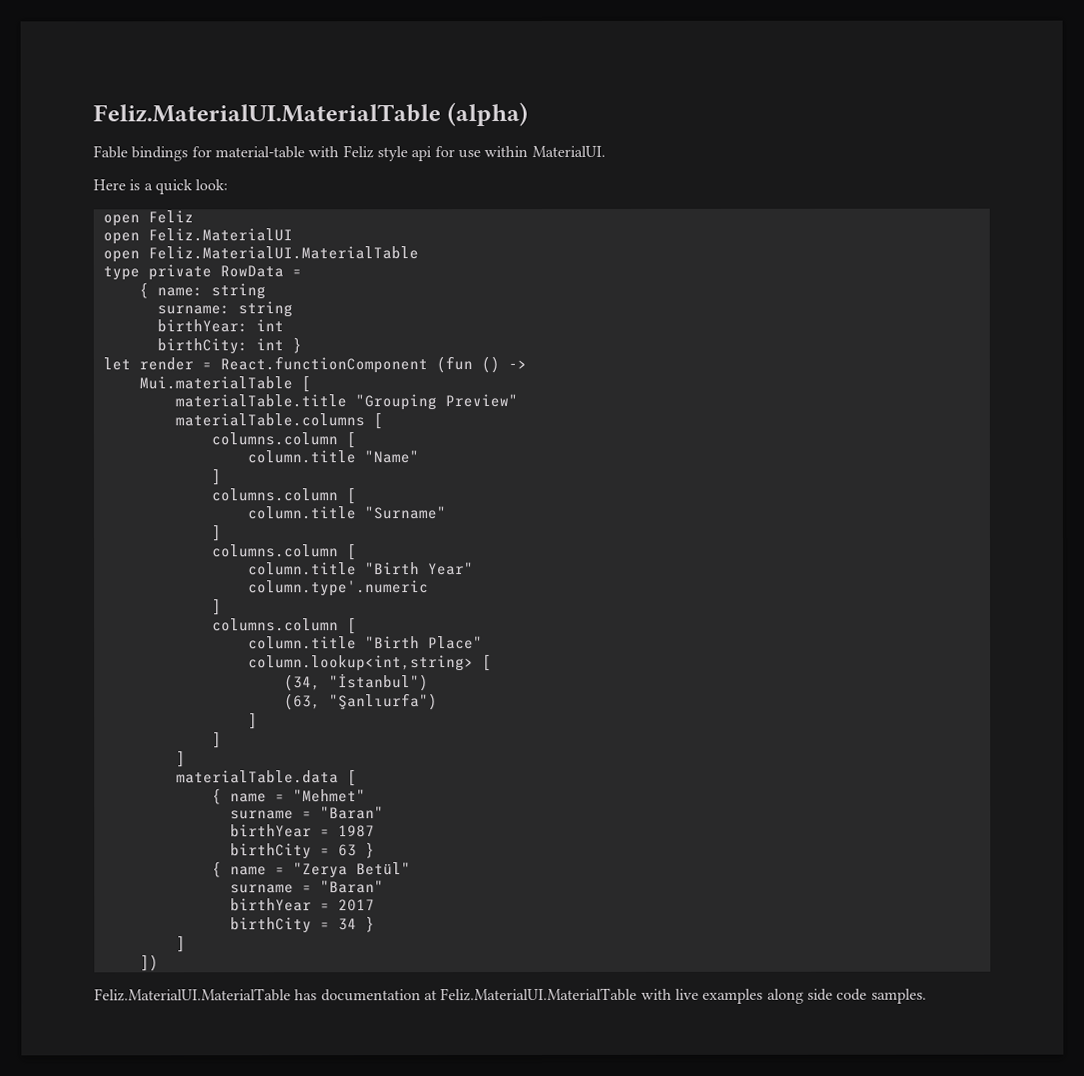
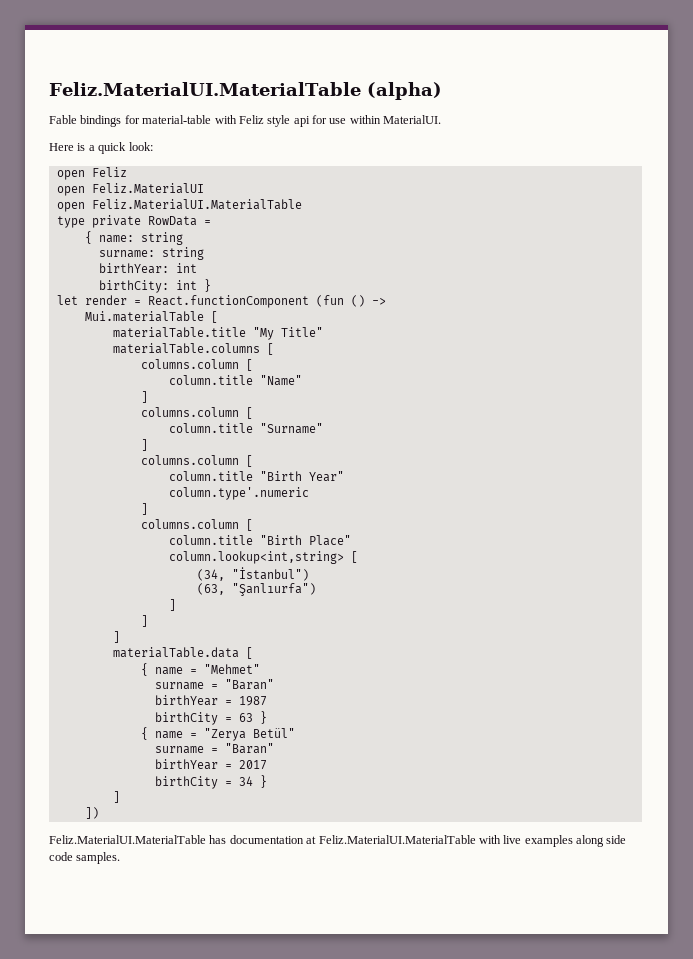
[354,394,518,411] "Grouping Preview" -> [252,327,323,340] "My Title"

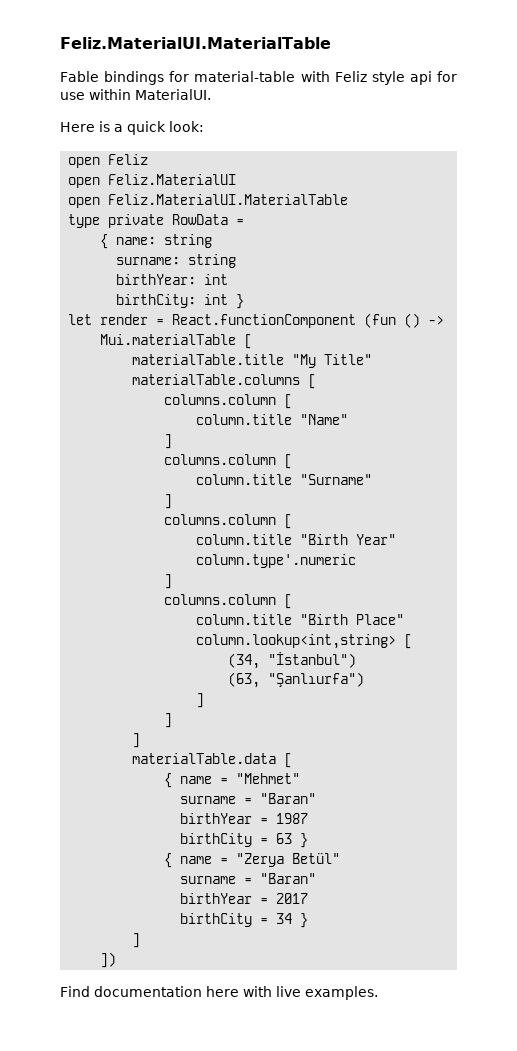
[49,82,442,100] Feliz.MaterialUI.MaterialTable (alpha) -> [60,37,331,49] Feliz.MaterialUI.MaterialTable
[49,835,627,847] [49,852,121,864] Feliz.MaterialUI.MaterialTable has documentation at Feliz.MaterialUI.MaterialTable with live examples along side code samples. -> [60,986,378,1000] Find documentation here with live examples.

